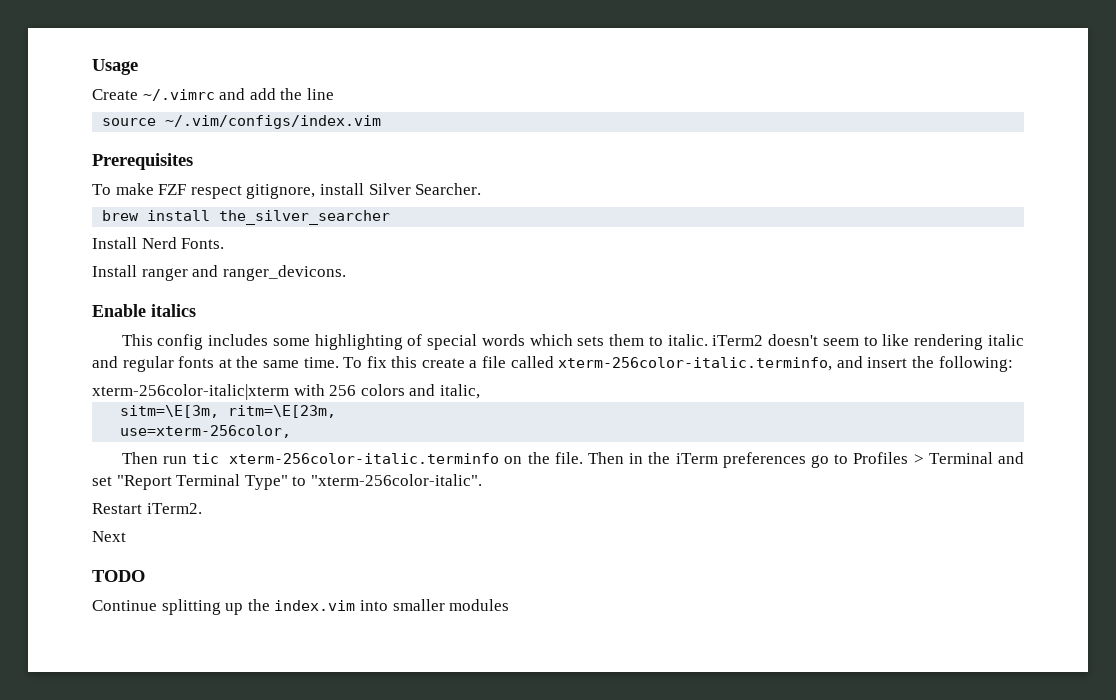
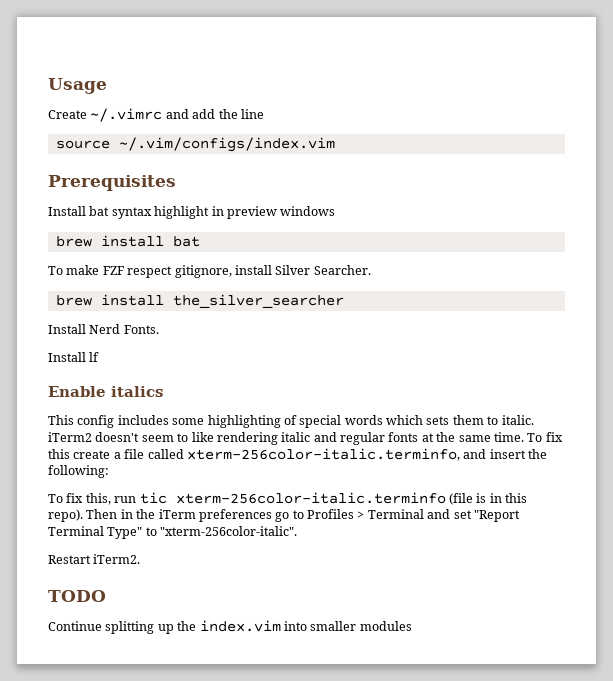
(193, 161) none -> [48,206,336,219] [55,235,200,247] // Install bat syntax highlight in preview windows // brew install bat
[141,265,346,281] ranger and ranger_devicons. -> [89,352,100,362] lf
[92,384,480,400] [120,405,337,418] [120,425,292,438] [121,452,583,464] xterm-256color-italic|xterm with 256 colors and italic, // sitm=\E[3m, ritm=\E[23m, // use=xterm-256color, // Then run tic xterm-256color-italic.terminfo on the file. -> [48,492,527,505] [48,509,83,522] To fix this, run tic xterm-256color-italic.terminfo (file is in this repo).
[92,531,126,542] // Next -> (141, 559) none

